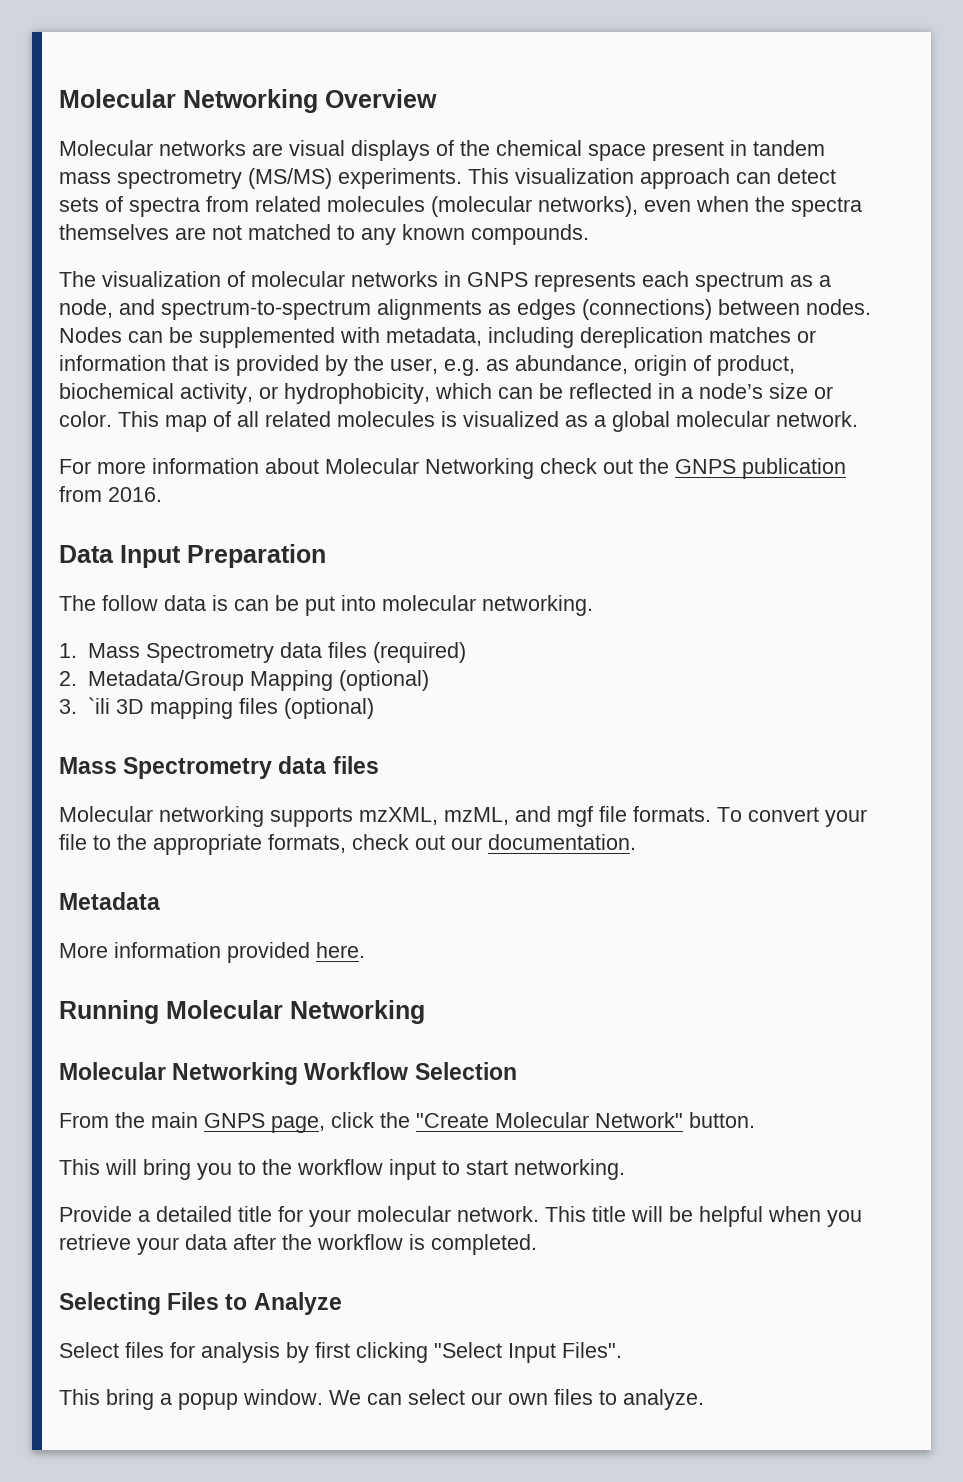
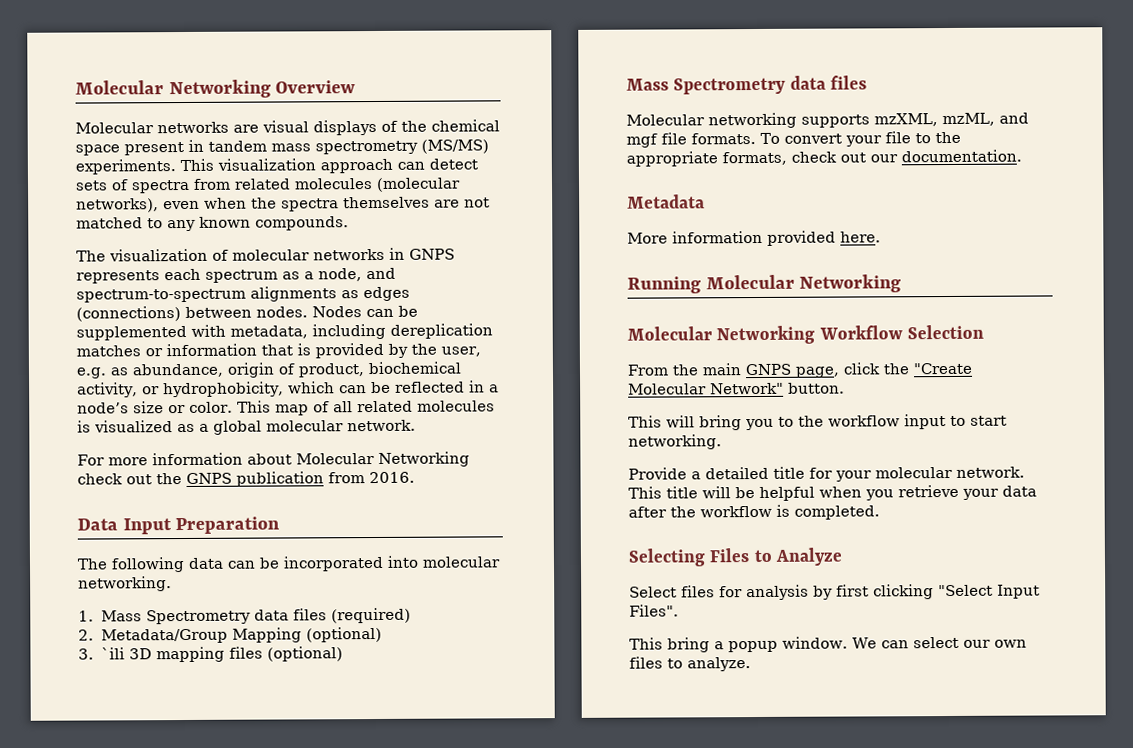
[102,595,335,616] follow data is can be put -> [111,555,384,573] following data can be incorporated

